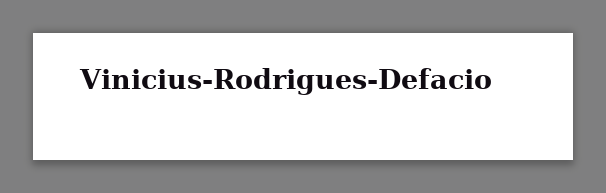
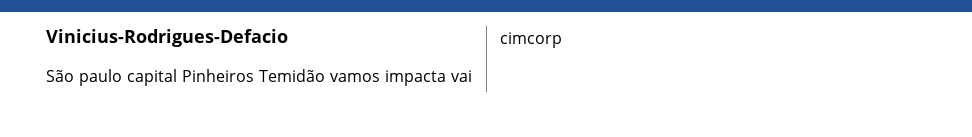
(492, 81) none -> [46,69,473,86] [500,32,562,48] // São paulo capital Pinheiros Temidão vamos impacta vai cimcorp

